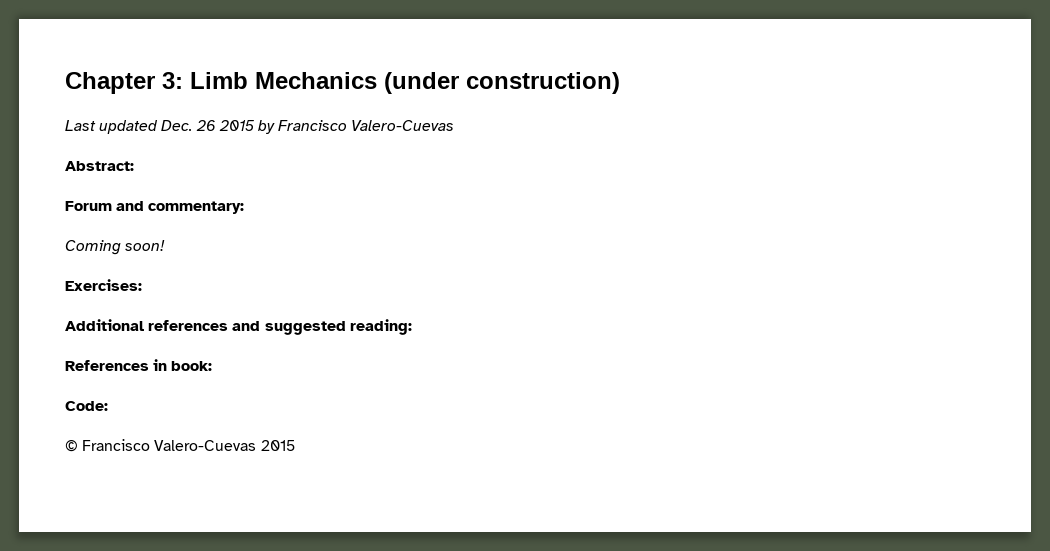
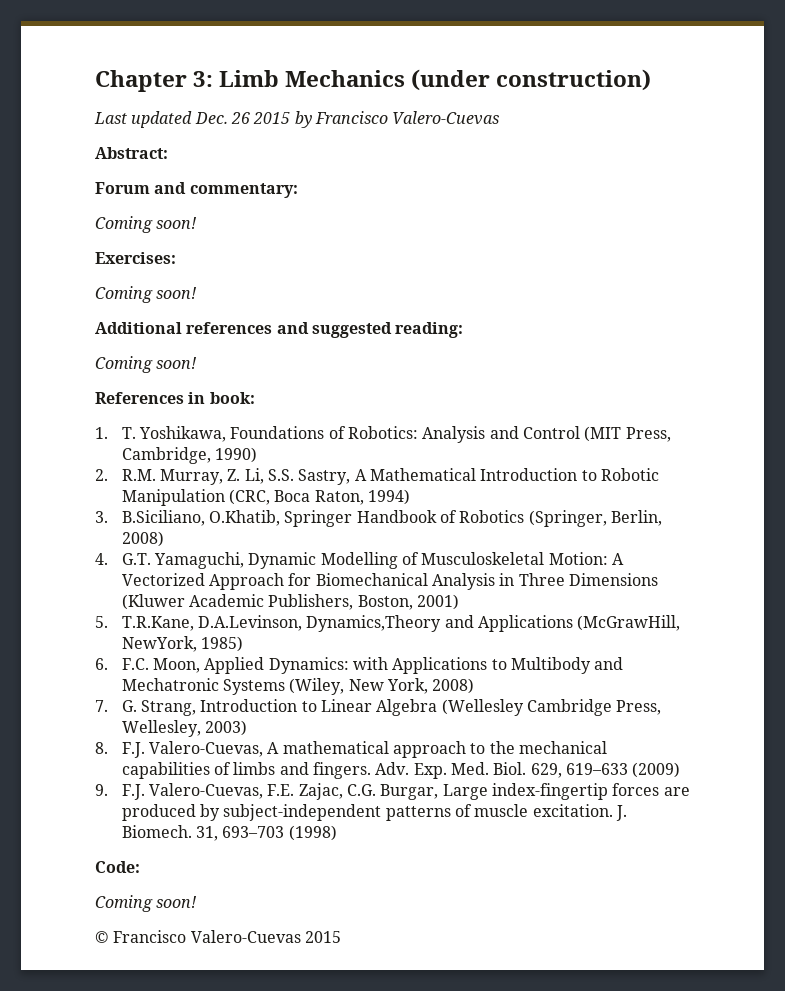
(142, 285) none -> [95,286,198,303] // Coming soon!
(412, 327) none -> [95,356,198,373] // Coming soon!
(213, 366) none -> [95,426,671,443] [121,447,258,464] [95,468,659,485] [121,489,411,506] [95,510,662,527] [121,531,164,547] [95,552,624,569] [121,573,658,590] [121,594,460,610] [95,615,681,632] [121,636,244,652] [95,657,624,674] [121,678,475,695] [95,699,662,716] [121,720,248,737] [95,741,607,758] [121,762,681,779] [95,783,690,800] [121,804,627,821] [121,825,337,841] // 1. T. Yoshikawa, Foundations of Robotics: Analysis and Control (MIT Press, Cambridge, 1990) // 2. R.M. Murray, Z. Li, S.S. Sastry, A Mathematical Introduction to Robotic Manipulation (CRC, Boca Raton, 1994) // 3. B.Siciliano, O.Khatib, Springer Handbook of Robotics (Springer, Berlin, 2008) // 4. G.T. Yamaguchi, Dynamic Modelling of Musculoskeletal Motion: A Vectorized Approach for Biomechanical Analysis in Three Dimensions (Kluwer Academic Publishers, Boston, 2001) // 5. T.R.Kane, D.A.Levinson, Dynamics,Theory and Applications (McGrawHill, NewYork, 1985) // 6. F.C. Moon, Applied Dynamics: with Applications to Multibody and Mechatronic Systems (Wiley, New York, 2008) // 7. G. Strang, Introduction to Linear Algebra (Wellesley Cambridge Press, Wellesley, 2003) // 8. F.J. Valero-Cuevas, A mathematical approach to the mechanical capabilities of limbs and fingers. Adv. Exp. Med. Biol. 629, 619–633 (2009) // 9. F.J. Valero-Cuevas, F.E. Zajac, C.G. Burgar, Large index-fingertip forces are produced by subject-independent patterns of muscle excitation. J. Biomech. 31, 693–703 (1998)
(108, 406) none -> [95,895,198,912] // Coming soon!

